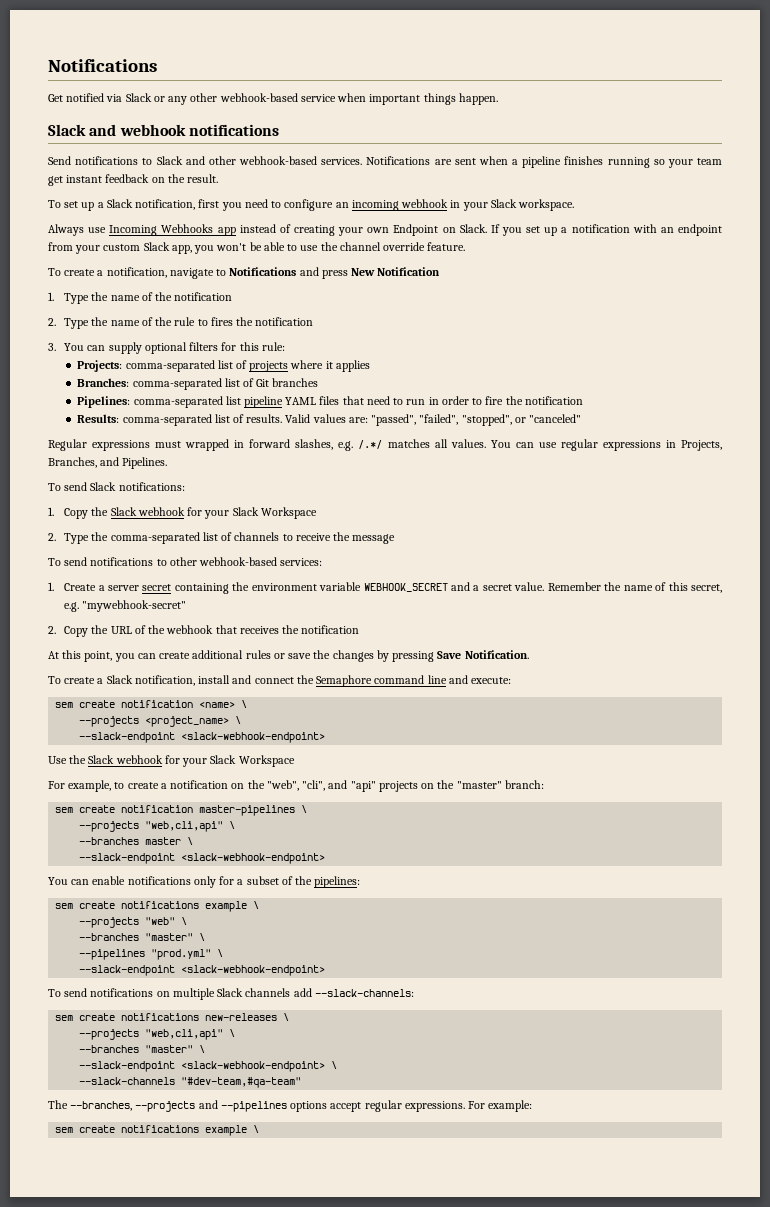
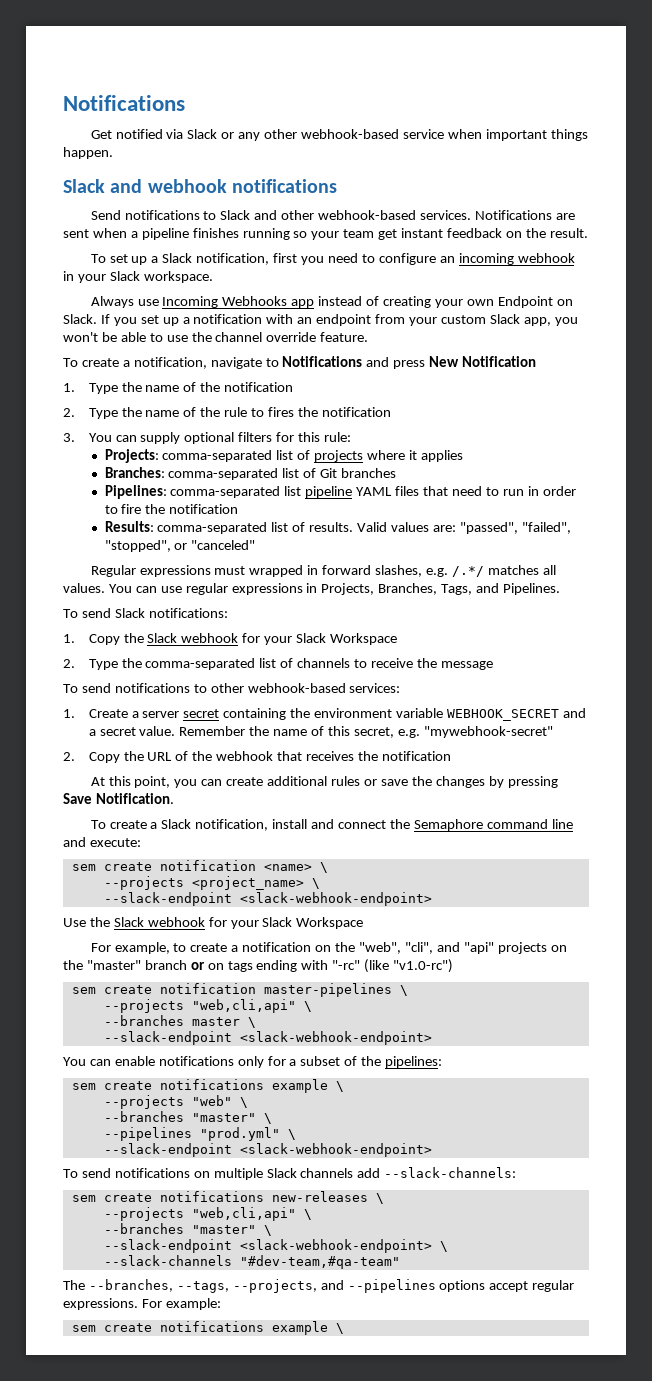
(97, 462) none -> [441,584,473,595] Tags,
[504,780,544,789] branch: -> [144,959,454,973] branch or on tags ending with "-rc" (like "v1.0-rc")
[135,1101,196,1112] --projects -> [176,1279,317,1293] --tags, --projects,

